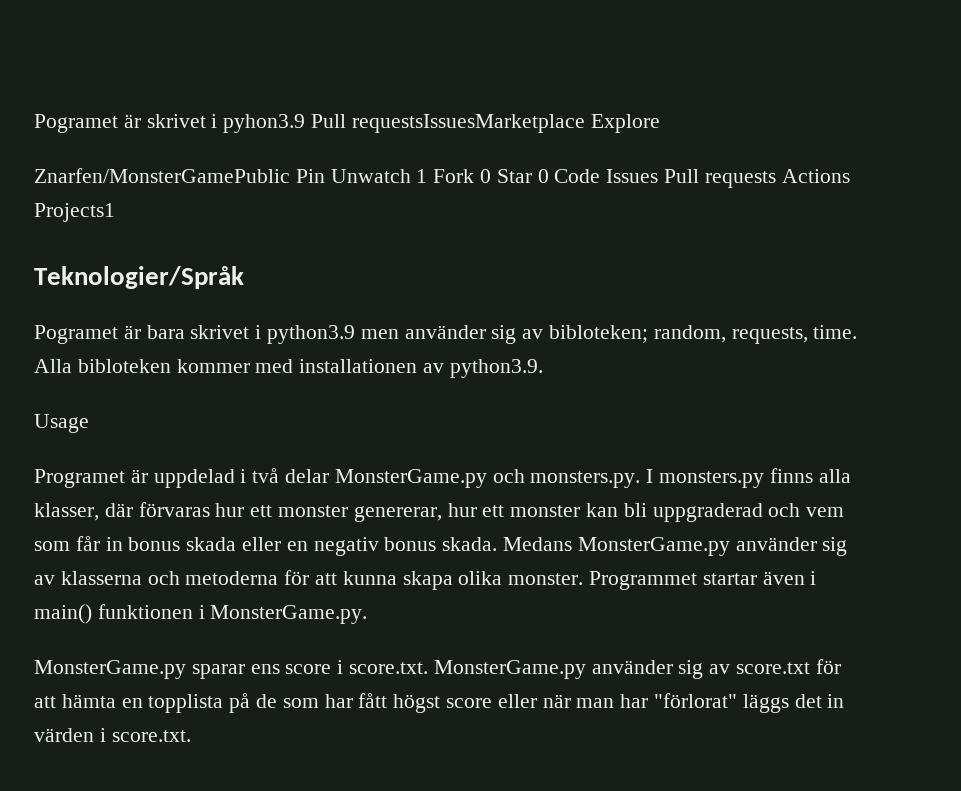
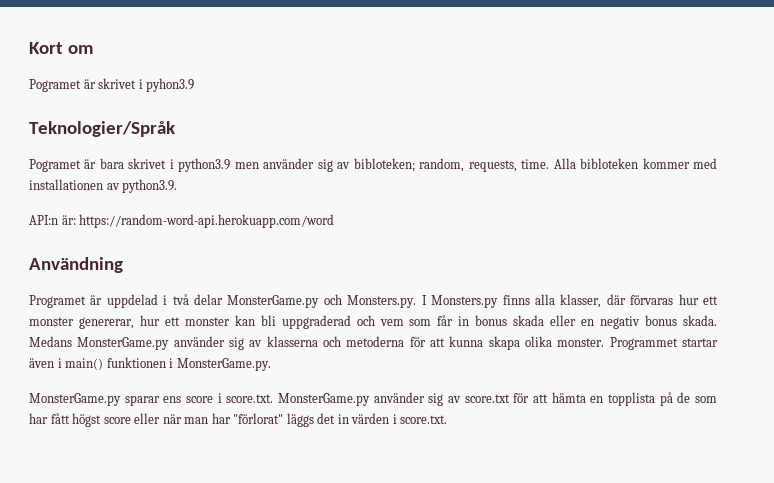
(34, 123) none -> [29,42,93,54] Kort om //
[311,114,660,133] [34,168,850,188] [34,203,115,222] Pull requestsIssuesMarketplace Explore // Znarfen/MonsterGamePublic Pin Unwatch 1 Fork 0 Star 0 Code Issues Pull requests Actions Projects1 -> (195, 85) none
[34,414,89,433] Usage -> [29,214,335,228] [29,257,123,273] API:n är: https://random-word-api.herokuapp.com/word // Användning
[530,469,765,488] monsters.py. I monsters.py -> [347,295,499,308] Monsters.py. I Monsters.py

